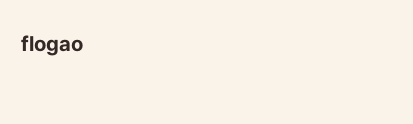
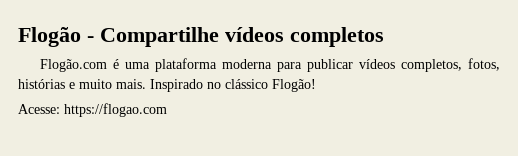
[21,35,83,56] flogao -> [18,27,384,47] [39,58,500,72] [18,79,316,92] [18,103,167,117] Flogão - Compartilhe vídeos completos // Flogão.com é uma plataforma moderna para publicar vídeos completos, fotos, histórias e muito mais. Inspirado no clássico Flogão! // Acesse: https://flogao.com

